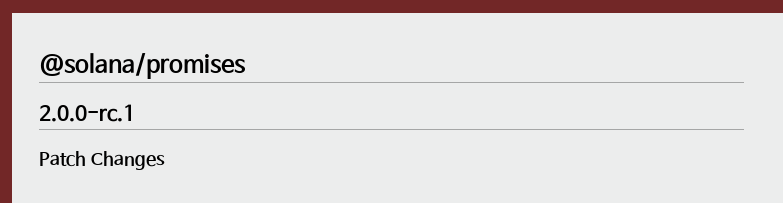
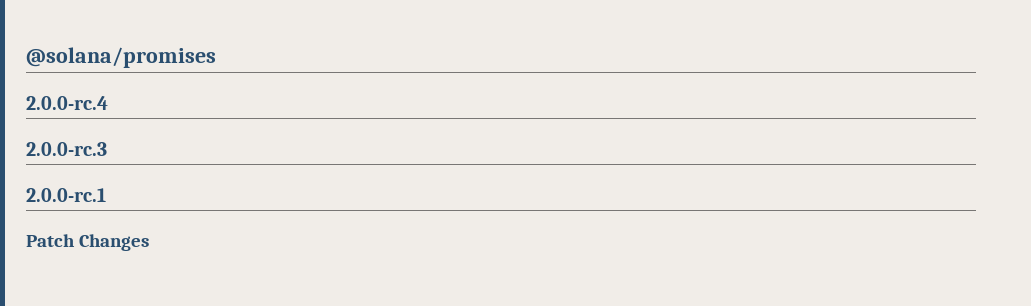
(246, 66) none -> [26,96,108,110] [26,142,107,156] // 2.0.0-rc.4 // 2.0.0-rc.3

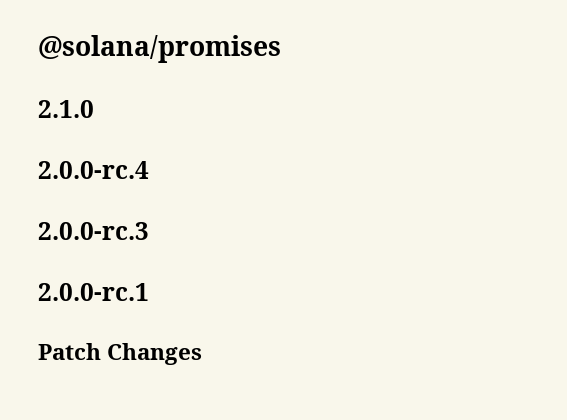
(216, 57) none -> [38,100,94,118] // 2.1.0

